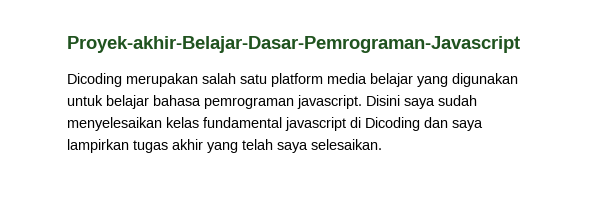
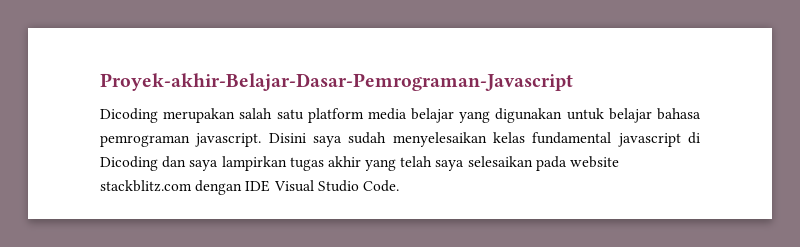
[311,139,382,150] selesaikan. -> [467,156,620,171] [100,180,399,195] selesaikan pada website stackblitz.com dengan IDE Visual Studio Code.

